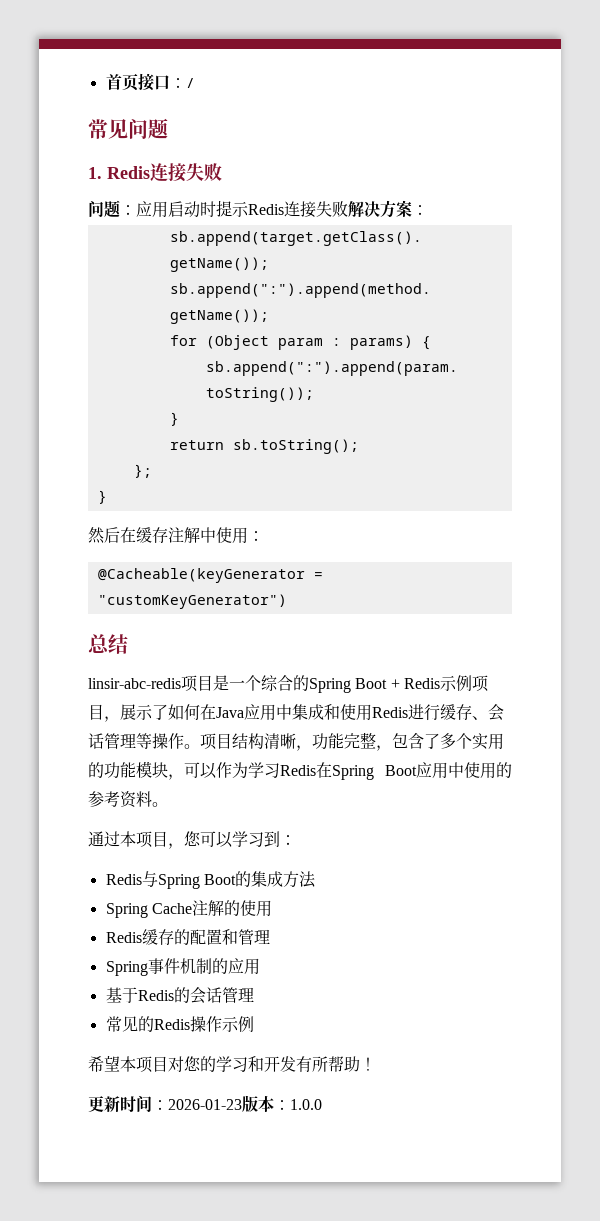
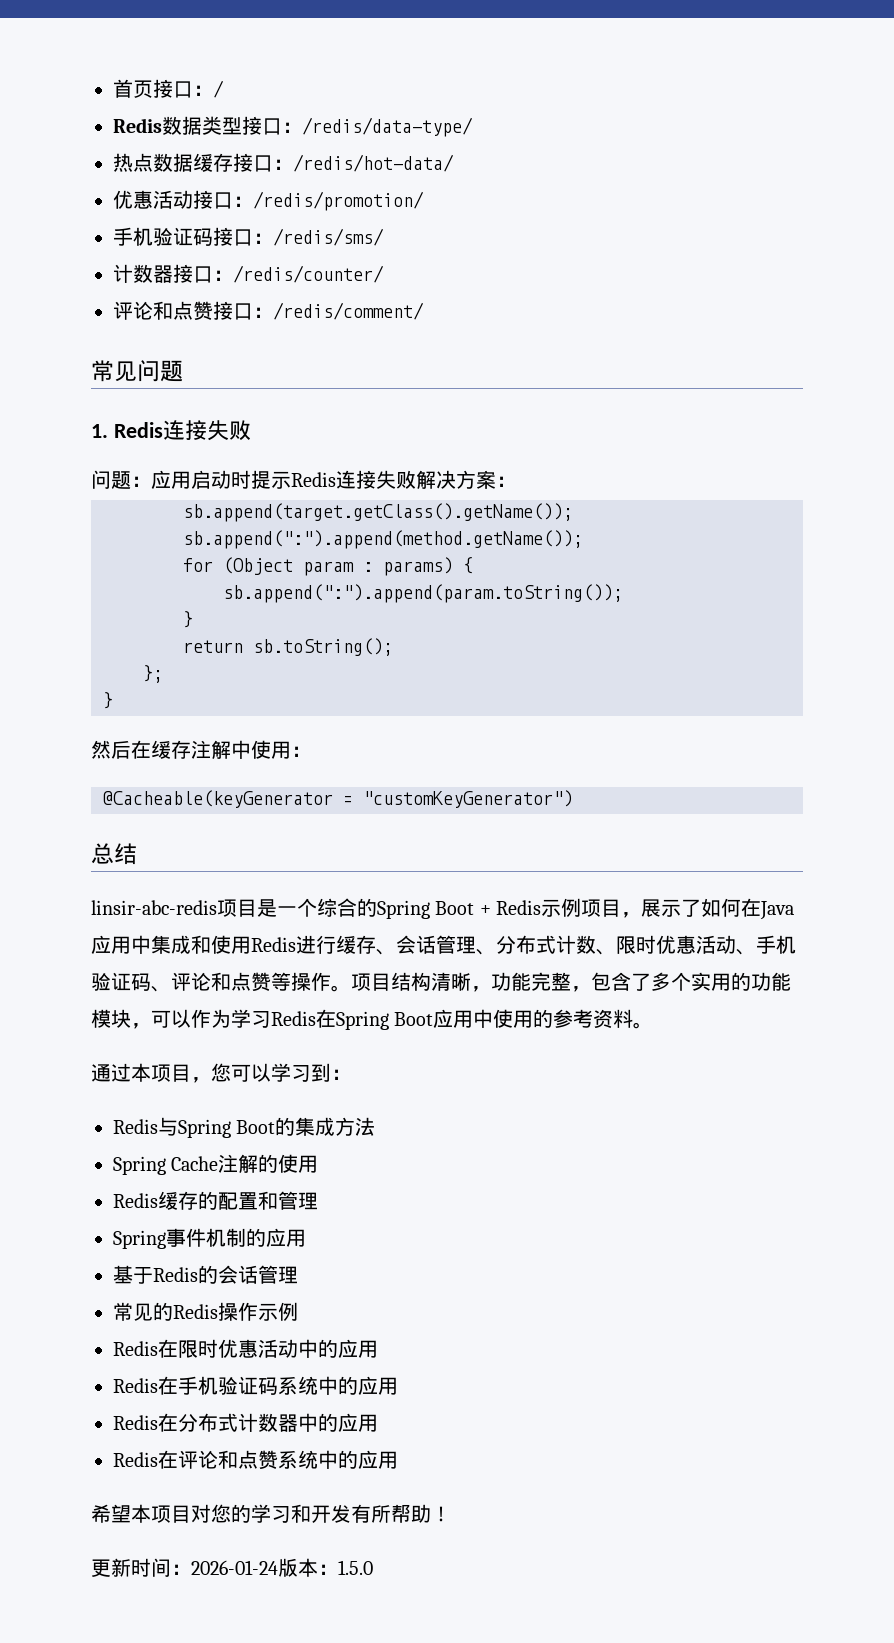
(195, 83) none -> [113,116,473,137] [113,153,454,172] [113,190,424,211] [113,227,384,246] [113,264,384,283] [113,301,424,321] // Redis数据类型接口：/redis/data-type/ // 热点数据缓存接口：/redis/hot-data/ // 优惠活动接口：/redis/promotion/ // 手机验证码接口：/redis/sms/ // 计数器接口：/redis/counter/ // 评论和点赞接口：/redis/comment/
(136, 740) none -> [476,935,796,955] [91,972,271,992] 、分布式计数、限时优惠活动、手机验证码、评论和点赞
(254, 1024) none -> [113,1339,378,1358] [113,1376,398,1395] [113,1413,378,1432] [113,1450,398,1470] // Redis在限时优惠活动中的应用 // Redis在手机验证码系统中的应用 // Redis在分布式计数器中的应用 // Redis在评论和点赞系统中的应用
[168,1095,322,1112] 2026-01-23版本：1.0.0 -> [191,1558,373,1577] 2026-01-24版本：1.5.0

